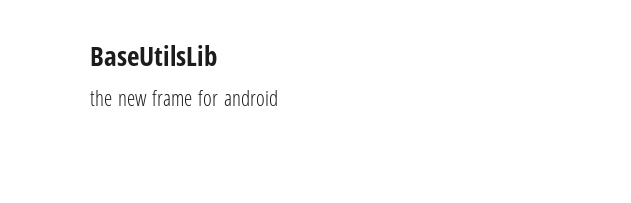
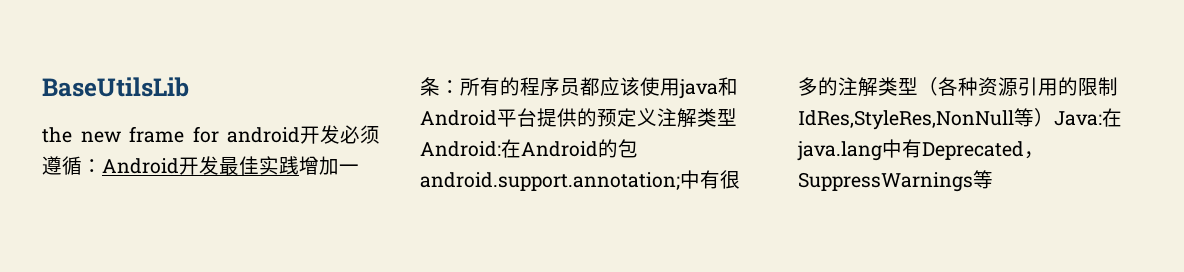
(278, 98) none -> [300,125,380,144] [42,156,359,175] [420,77,738,99] [420,108,737,128] [420,139,638,158] [420,170,740,191] [798,77,1118,97] [798,108,1122,130] [797,139,1044,161] [798,170,993,192] 开发必须遵循：Android开发最佳实践增加一条：所有的程序员都应该使用java和Android平台提供的预定义注解类型Android:在Android的包android.support.annotation;中有很多的注解类型（各种资源引用的限制IdRes,StyleRes,NonNull等）Java:在java.lang中有Deprecated，SuppressWarnings等

